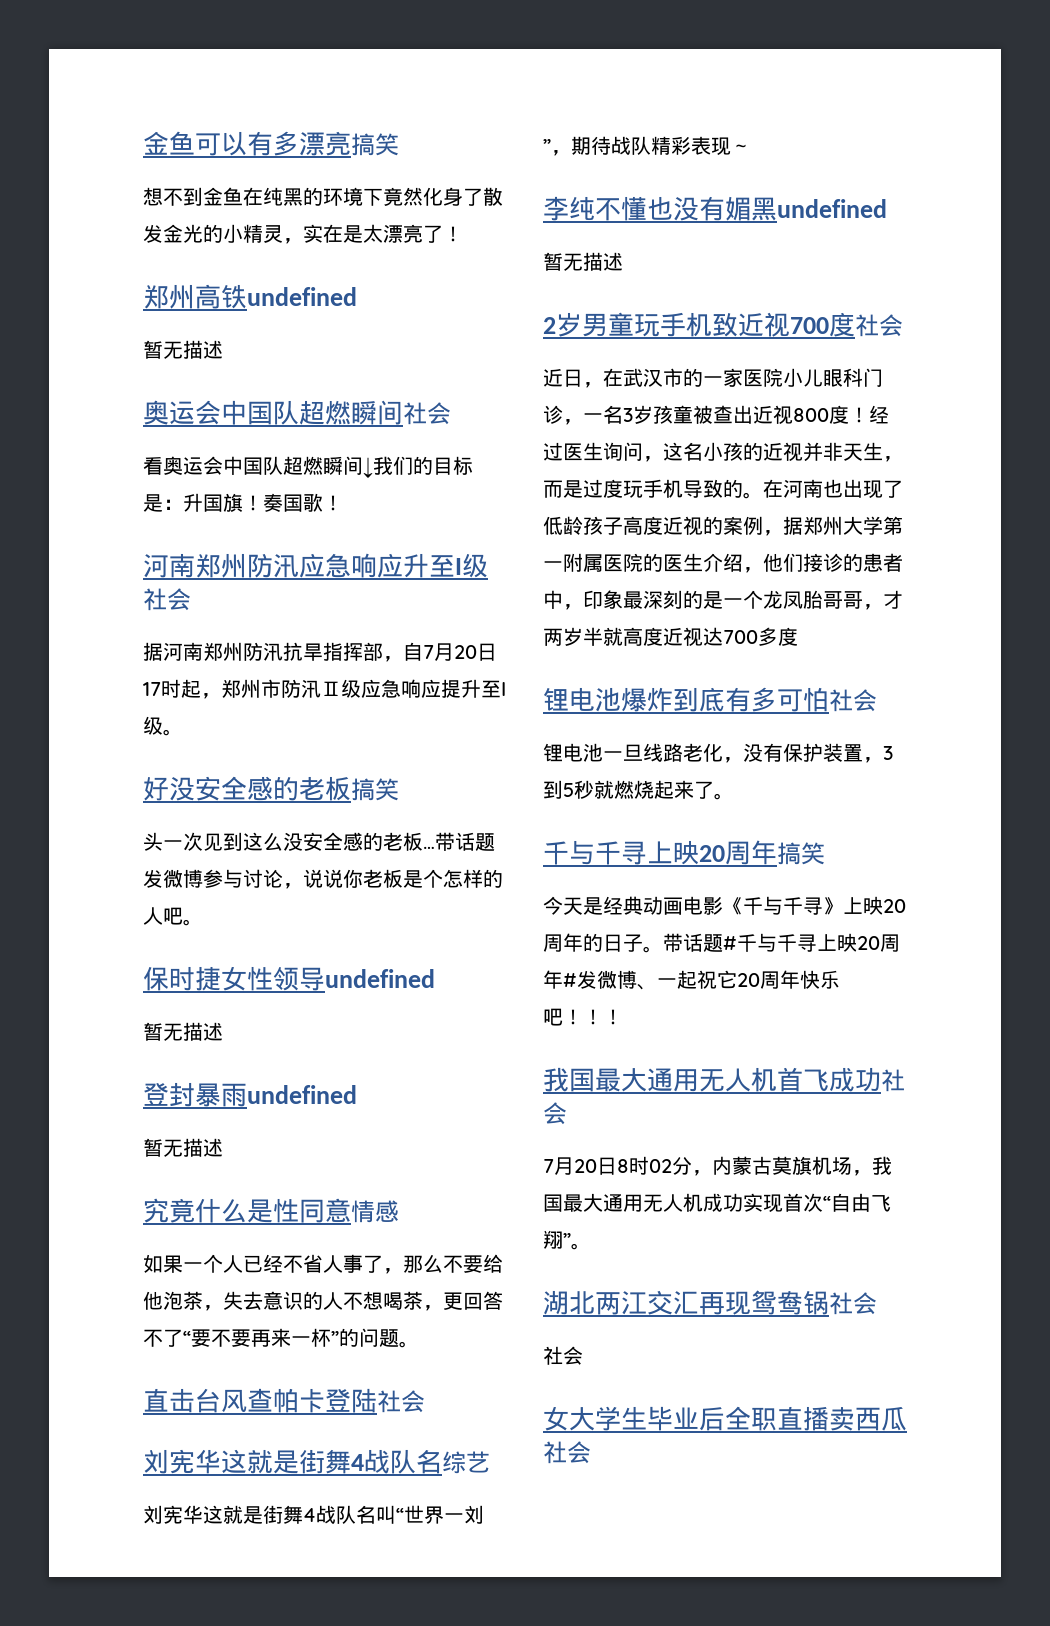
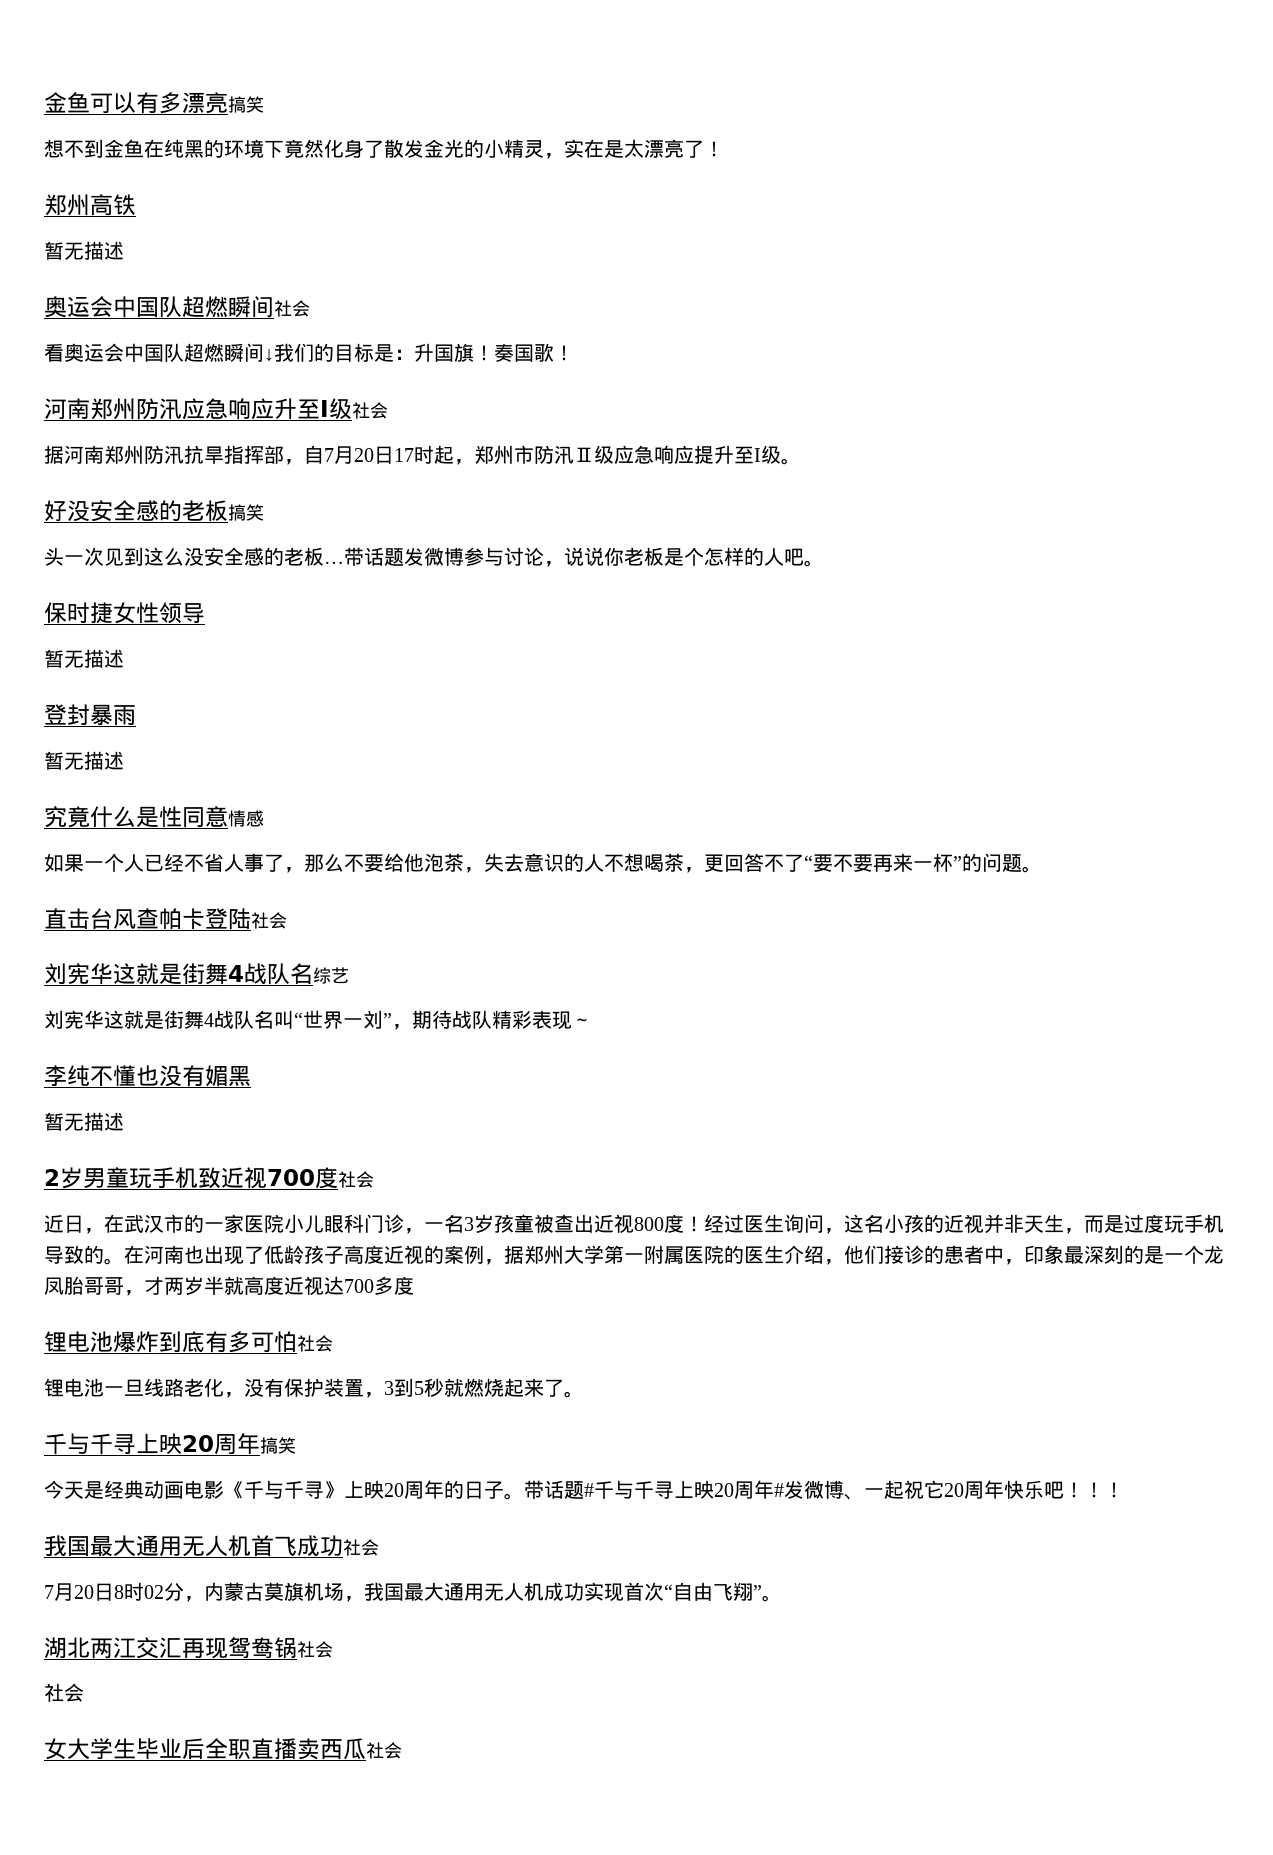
[247,287,357,306] undefined -> (136, 205) none
[325,969,435,988] undefined -> (205, 613) none
[247,1085,357,1104] undefined -> (136, 715) none
[777,199,887,218] undefined -> (251, 1076) none

